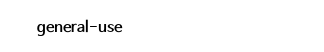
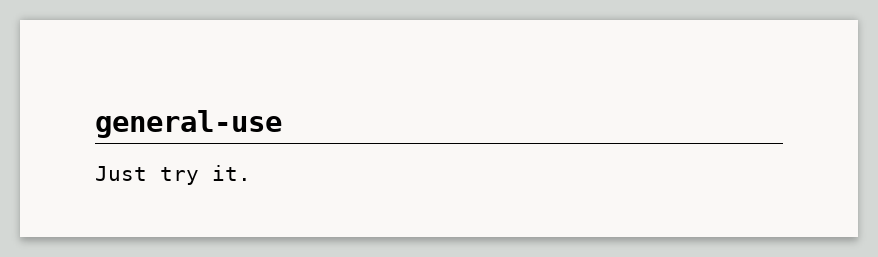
(123, 27) none -> [95,165,251,185] // Just try it.

